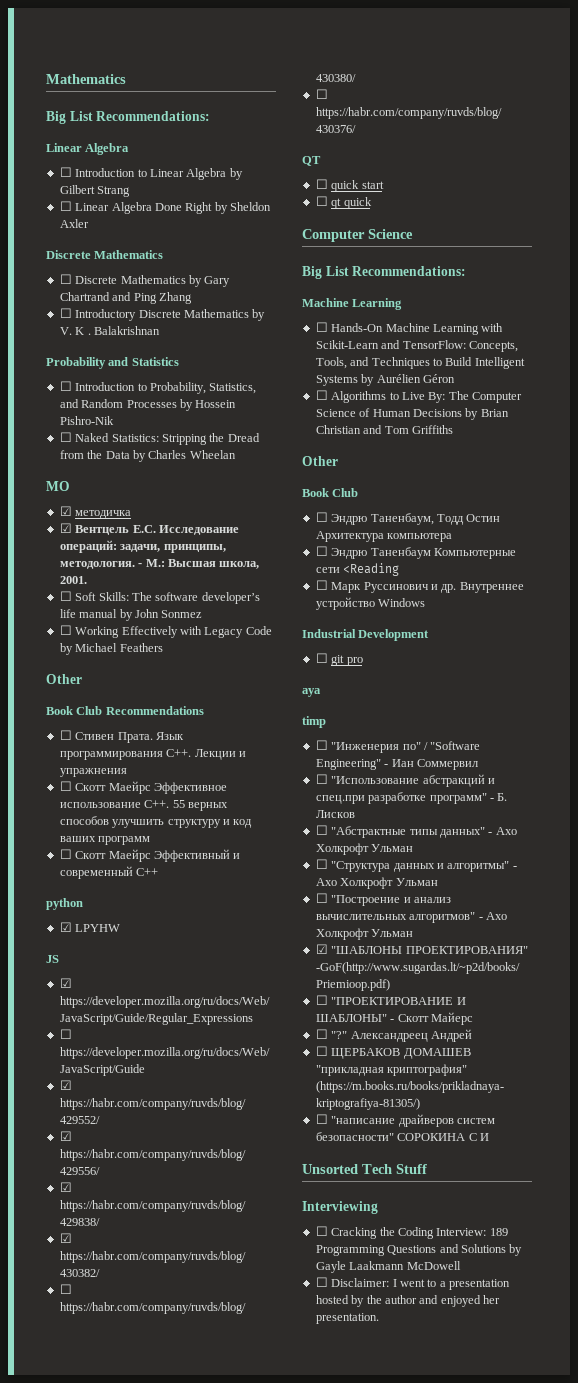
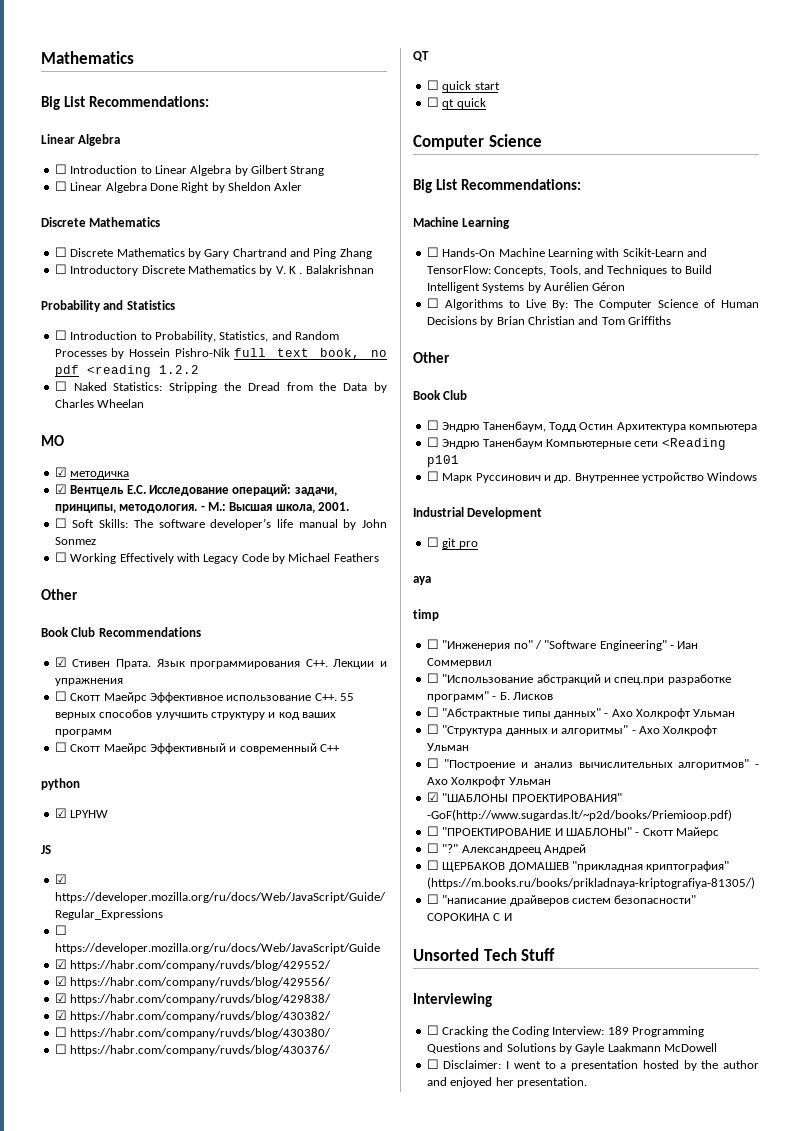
(114, 420) none -> [234,348,387,359] [54,365,199,377] full text book, no pdf <reading 1.2.2
[59,730,72,740] ☐ -> [54,657,67,667] ☑
(400, 569) none -> [426,455,459,467] p101

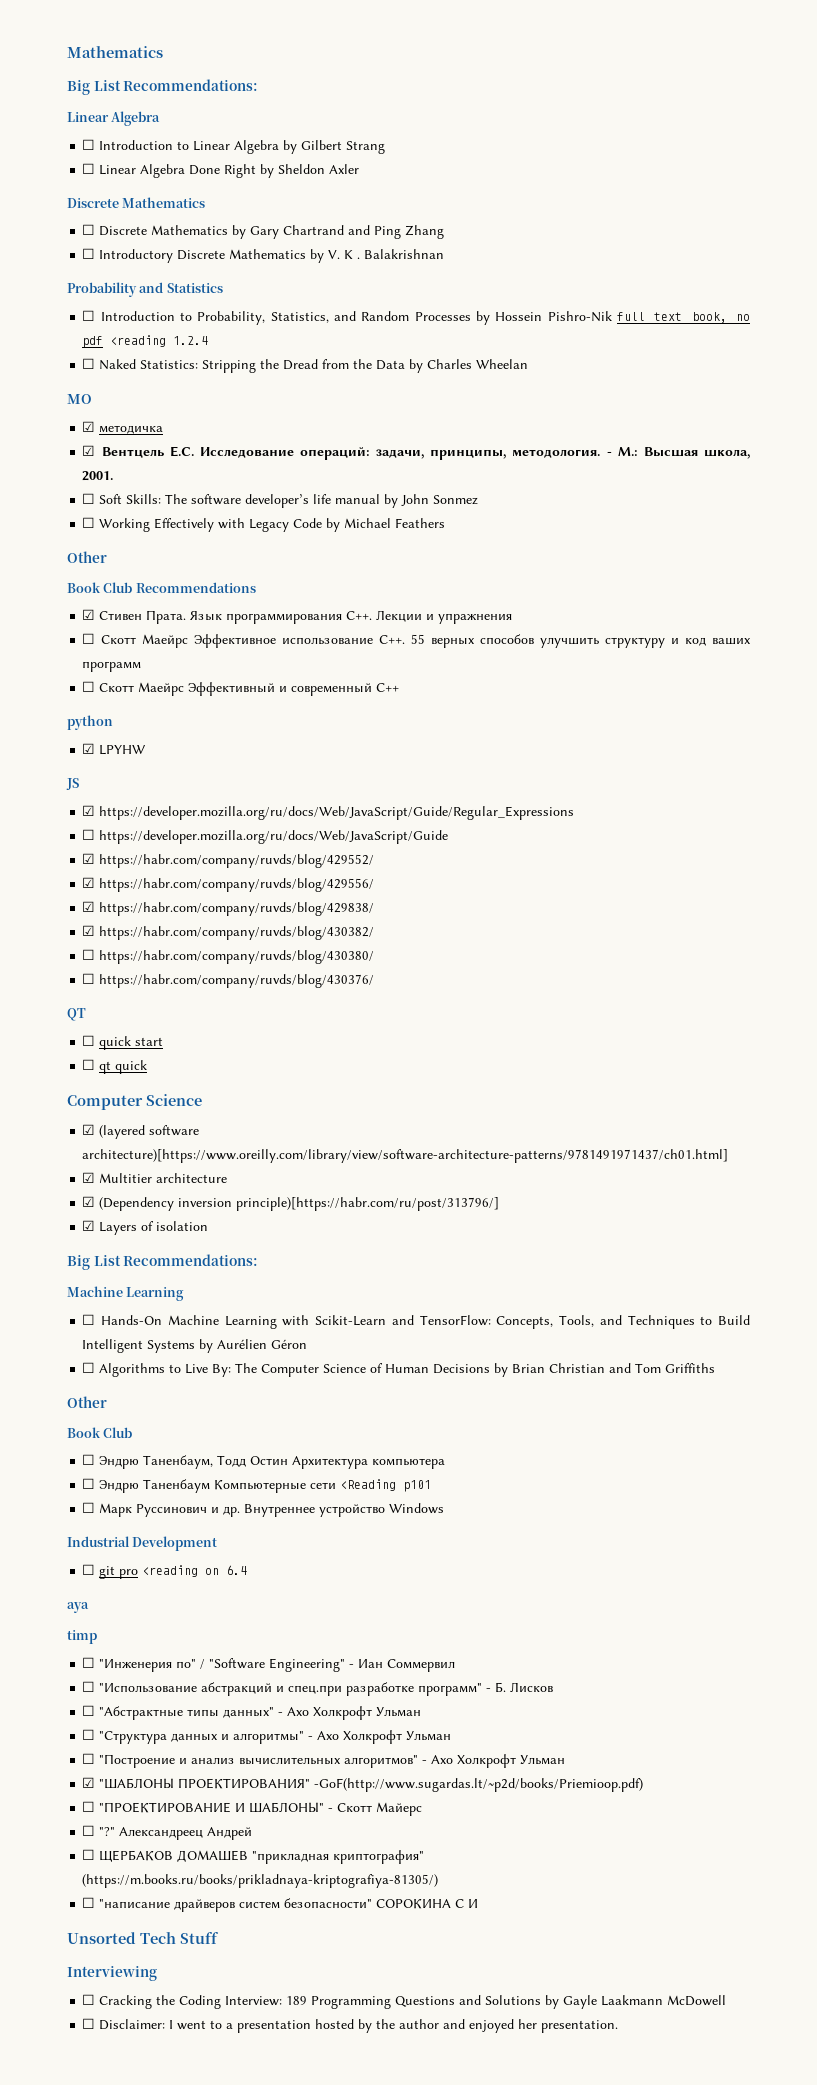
[158,365,199,374] 1.2.2 -> [173,336,209,345] 1.2.4
(542, 140) none -> [82,1124,200,1139] [82,1149,729,1163] [82,1172,228,1183] [82,1196,500,1211] [82,1220,209,1235] // ☑ (layered software architecture)[https://www.oreilly.com/library/view/software-architecture-patterns/9781491971437/ch01.html] // ☑ Multitier architecture // ☑ (Dependency inversion principle)[https://habr.com/ru/post/313796/] // ☑ Layers of isolation
(478, 545) none -> [142,1565,248,1577] <reading on 6.4

